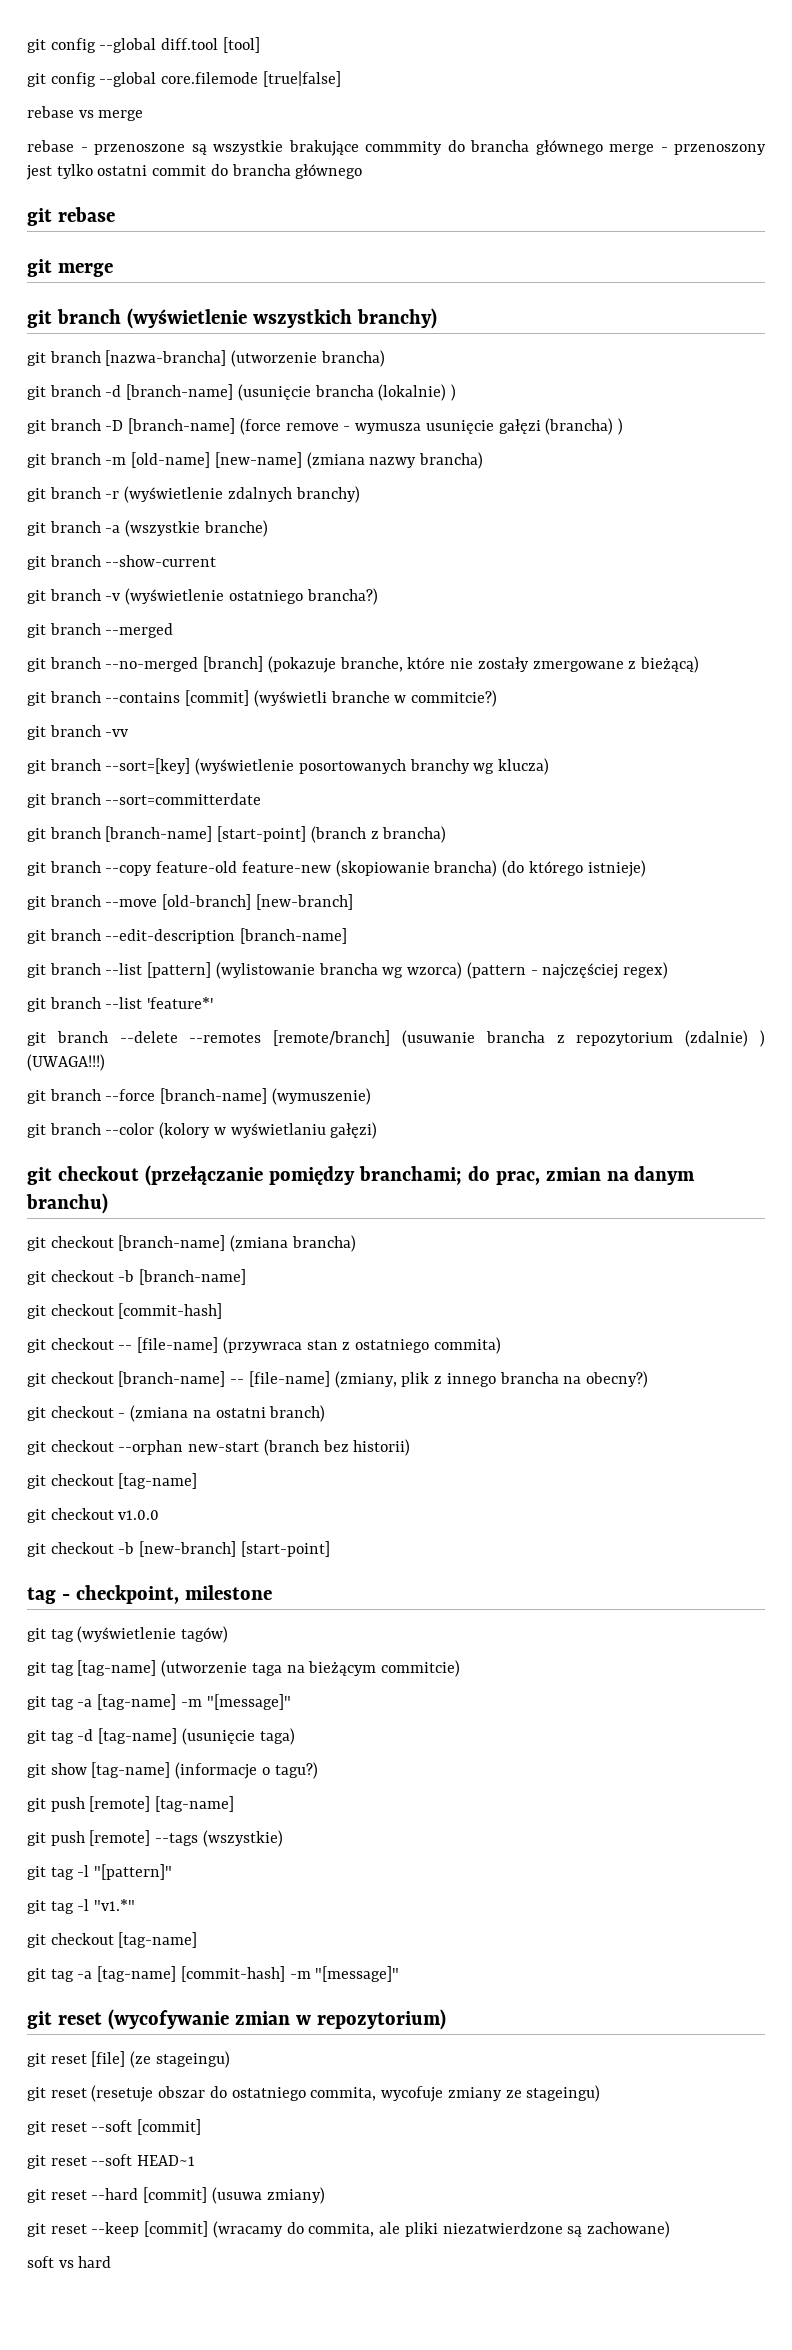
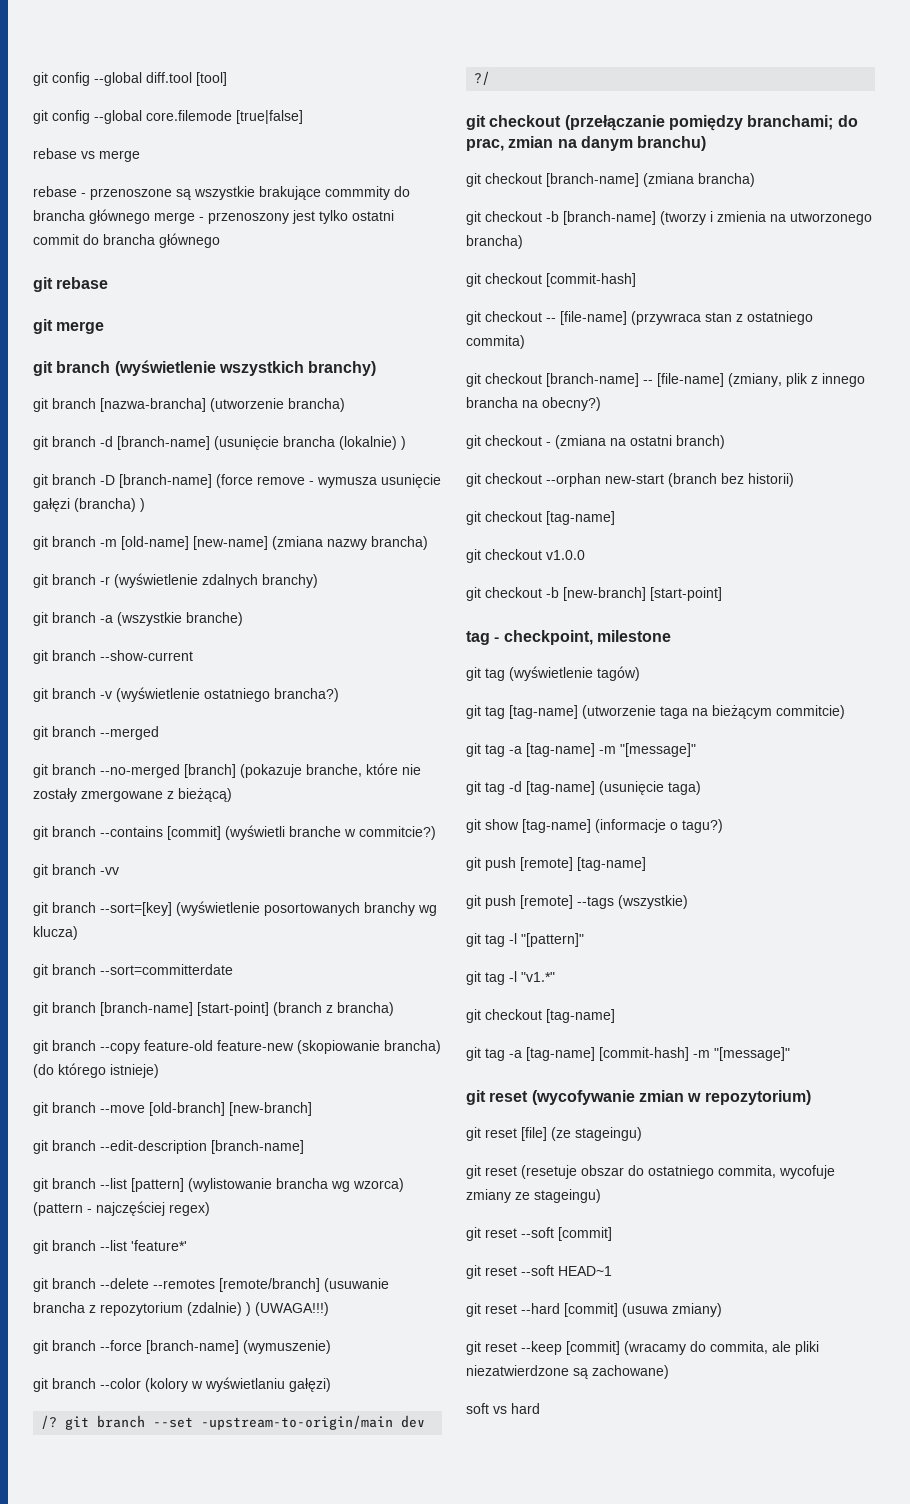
(378, 1130) none -> [41,1415,426,1430] [474,71,491,85] // /? git branch --set -upstream-to-origin/main dev ?/
(247, 1277) none -> [660,211,872,225] [466,235,523,249] (tworzy i zmienia na utworzonego brancha)

